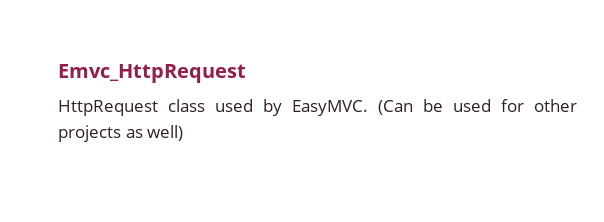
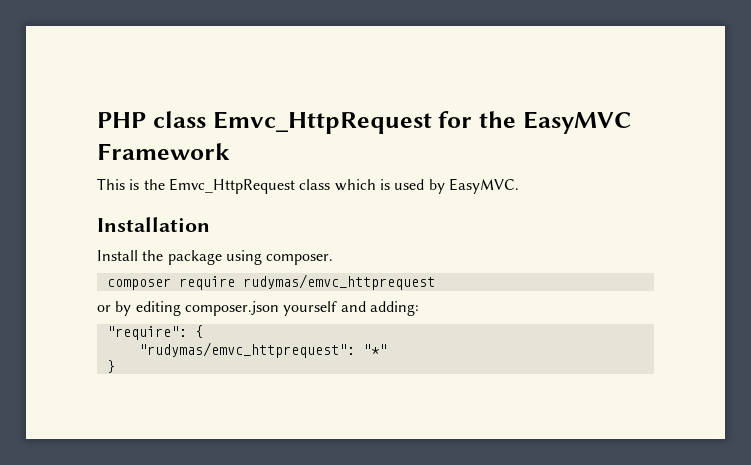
[58,64,246,83] [58,99,577,116] [58,125,184,142] Emvc_HttpRequest // HttpRequest class used by EasyMVC. (Can be used for other projects as well) -> [97,111,632,134] [97,143,230,160] [97,178,519,194] [97,217,210,232] [97,250,334,265] [106,274,435,290] [97,301,419,316] [106,325,203,340] [138,342,387,358] [106,360,115,373] PHP class Emvc_HttpRequest for the EasyMVC Framework // This is the Emvc_HttpRequest class which is used by EasyMVC. // Installation // Install the package using composer. // composer require rudymas/emvc_httprequest // or by editing composer.json yourself and adding: // "require": { // "rudymas/emvc_httprequest": "*" // }

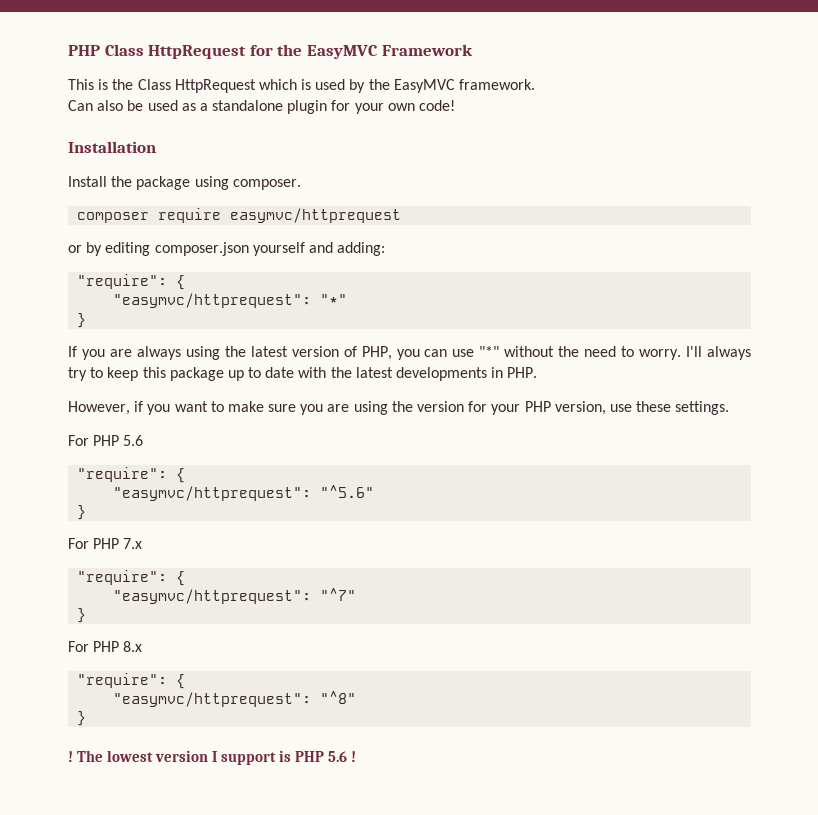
[97,111,432,134] PHP class Emvc_HttpRequest -> [68,44,247,59] PHP Class HttpRequest
[168,178,331,194] Emvc_HttpRequest class -> [137,79,256,93] Class HttpRequest
[448,178,519,194] EasyMVC. -> [368,79,536,93] [68,100,456,114] the EasyMVC framework. // Can also be used as a standalone plugin for your own code!
[242,274,435,290] rudymas/emvc_httprequest -> [230,208,402,223] easymvc/httprequest
[138,342,355,358] "rudymas/emvc_httprequest": -> [113,293,312,308] "easymvc/httprequest":
(115, 366) none -> [68,346,752,360] [68,367,538,381] [68,401,730,415] [68,435,144,446] [77,467,186,483] [113,485,375,501] [77,505,87,520] [68,538,143,549] [77,570,186,586] [113,588,357,604] [77,608,87,623] [68,641,143,652] [77,673,186,689] [113,691,357,707] [77,711,87,726] [68,750,357,765] // If you are always using the latest version of PHP, you can use "*" without the need to worry. I'll always try to keep this package up to date with the latest developments in PHP. // However, if you want to make sure you are using the version for your PHP version, use these settings. // For PHP 5.6 // "require": { // "easymvc/httprequest": "^5.6" // } // For PHP 7.x // "require": { // "easymvc/httprequest": "^7" // } // For PHP 8.x // "require": { // "easymvc/httprequest": "^8" // } // ! The lowest version I support is PHP 5.6 !

